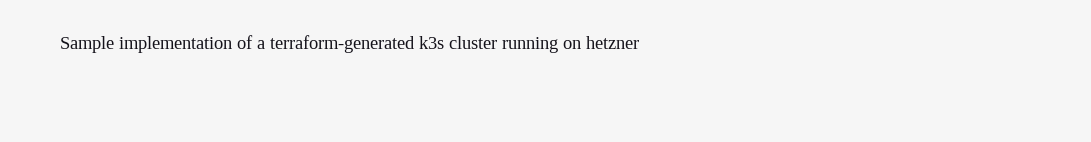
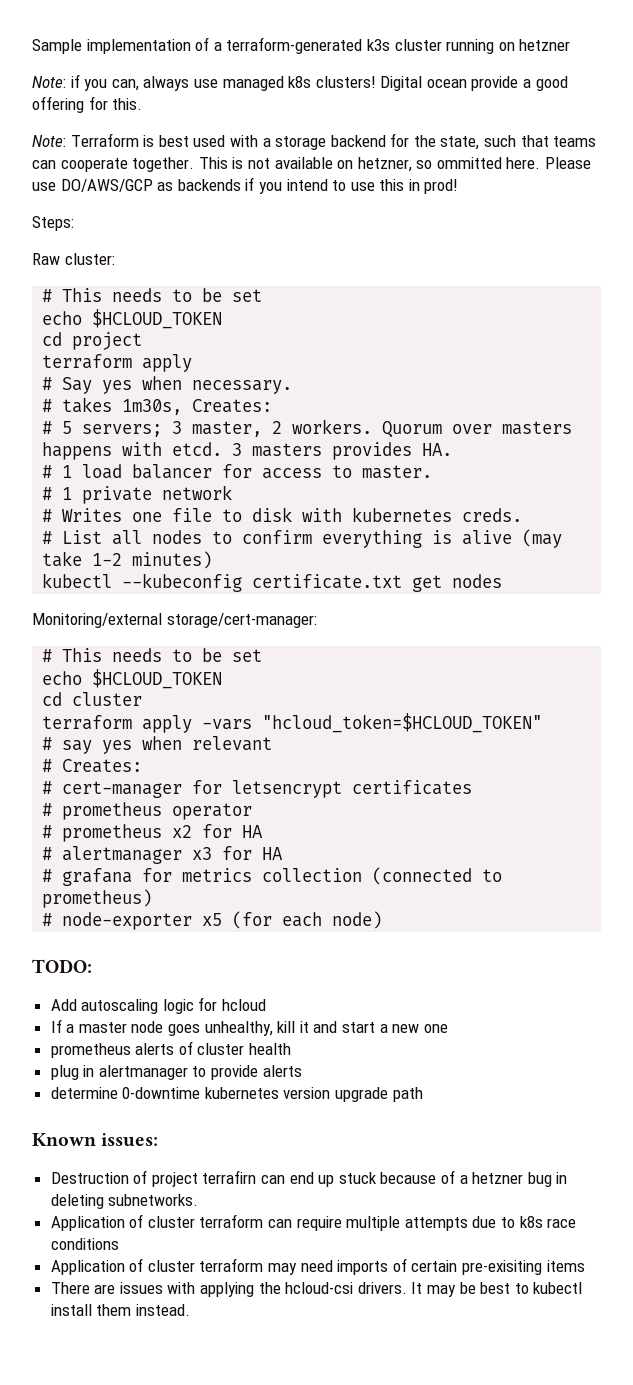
(639, 42) none -> [32,74,568,91] [32,96,143,113] [32,133,597,150] [32,157,592,172] [32,177,459,194] [32,216,74,231] [32,253,115,265] [42,288,263,302] [42,309,223,329] [42,332,143,350] [42,354,193,372] [42,376,293,394] [42,397,273,415] [42,419,573,438] [42,442,453,460] [42,464,433,479] [42,485,233,504] [42,507,523,522] [42,529,563,548] [42,551,213,569] [42,573,503,592] [32,613,317,628] [42,648,263,662] [42,669,223,689] [42,692,143,706] [42,713,543,733] [42,736,273,754] [42,759,143,773] [42,780,473,798] [42,802,253,820] [42,824,264,842] [42,846,284,864] [42,867,503,886] [42,889,153,908] [42,911,383,930] [32,959,92,973] [50,997,267,1014] [50,1019,448,1036] [50,1041,292,1058] [50,1065,302,1080] [50,1087,423,1102] [32,1133,159,1147] [50,1170,568,1187] [50,1194,199,1209] [50,1214,577,1231] [50,1238,119,1250] [50,1258,585,1275] [50,1282,583,1297] [50,1304,190,1316] // Note: if you can, always use managed k8s clusters! Digital ocean provide a good offering for this. // Note: Terraform is best used with a storage backend for the state, such that teams can cooperate together. This is not available on hetzner, so ommitted here. Please use DO/AWS/GCP as backends if you intend to use this in prod! // Steps: // Raw cluster: // # This needs to be set // echo $HCLOUD_TOKEN // cd project // terraform apply // # Say yes when necessary. // # takes 1m30s, Creates: // # 5 servers; 3 master, 2 workers. Quorum over masters happens with etcd. 3 masters provides HA. // # 1 load balancer for access to master. // # 1 private network // # Writes one file to disk with kubernetes creds. // # List all nodes to confirm everything is alive (may take 1-2 minutes) // kubectl --kubeconfig certificate.txt get nodes // Monitoring/external storage/cert-manager: // # This needs to be set // echo $HCLOUD_TOKEN // cd cluster // terraform apply -vars "hcloud_token=$HCLOUD_TOKEN" // # say yes when relevant // # Creates: // # cert-manager for letsencrypt certificates // # prometheus operator // # prometheus x2 for HA // # alertmanager x3 for HA // # grafana for metrics collection (connected to prometheus) // # node-exporter x5 (for each node) // TODO: // Add autoscaling logic for hcloud // If a master node goes unhealthy, kill it and start a new one // prometheus alerts of cluster health // plug in alertmanager to provide alerts // determine 0-downtime kubernetes version upgrade path // Known issues: // Destruction of project terrafirn can end up stuck because of a hetzner bug in deleting subnetworks. // Application of cluster terraform can require multiple attempts due to k8s race conditions // Application of cluster terraform may need imports of certain pre-exisiting items // There are issues with applying the hcloud-csi drivers. It may be best to kubectl install them instead.

